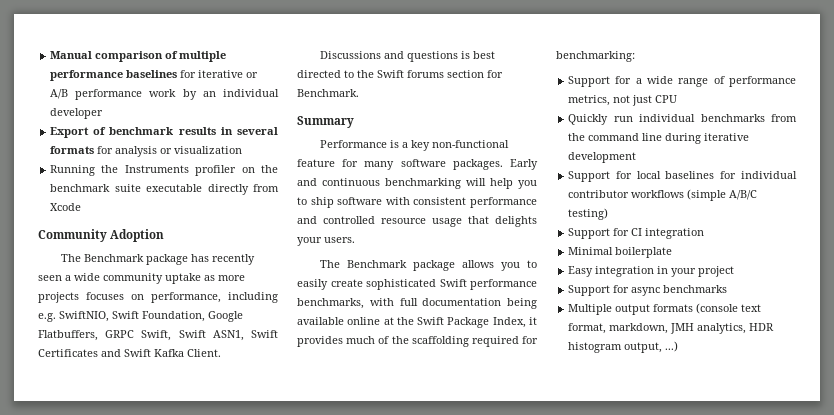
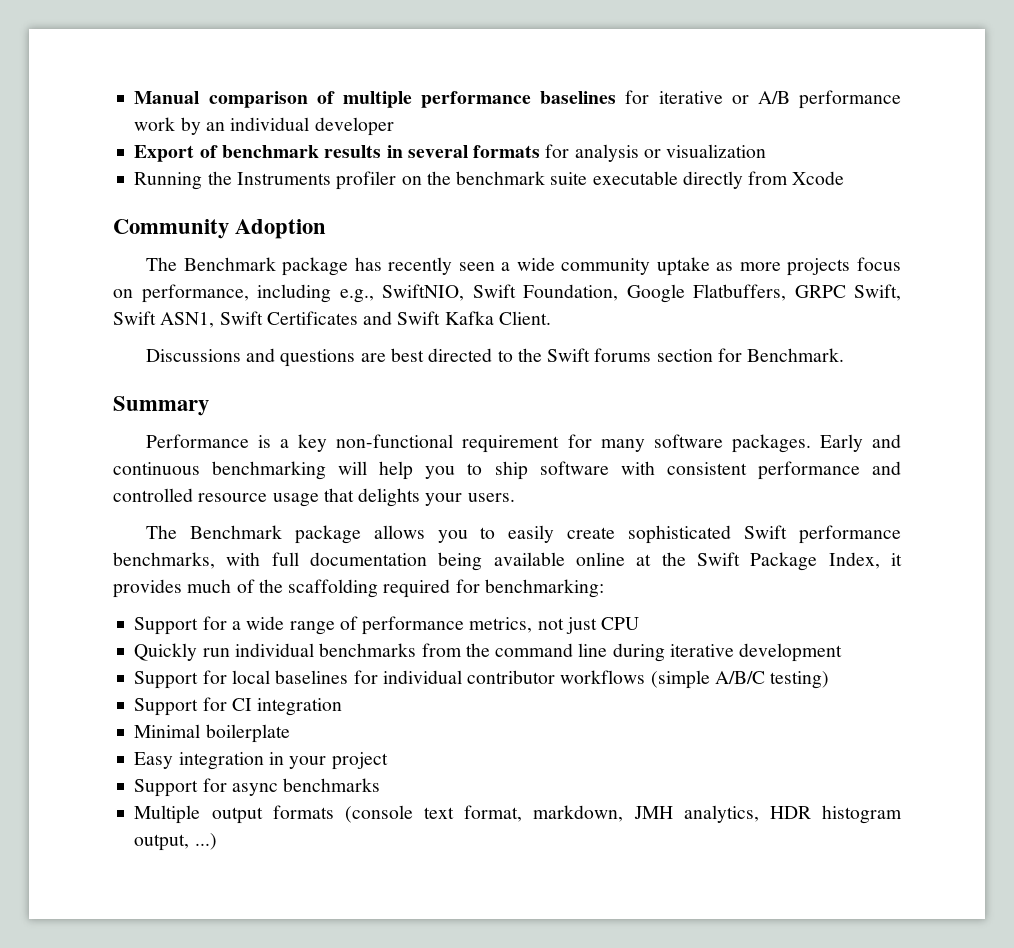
[86,292,124,300] focuses -> [857,257,901,271] focus
[38,313,56,322] e.g. -> [339,289,374,303] e.g.,
[461,51,471,59] is -> [360,353,386,362] are
[297,159,335,167] feature -> [462,435,560,453] requirement

